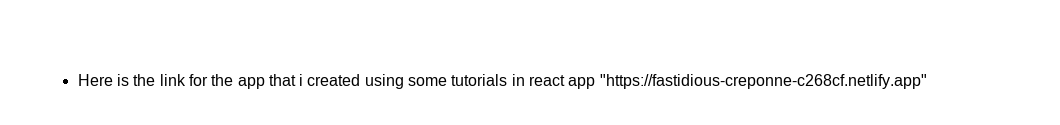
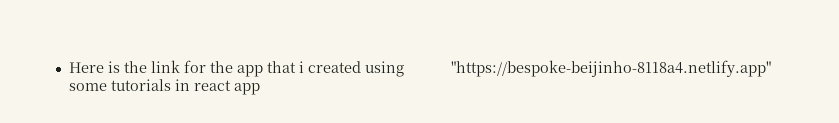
[599,74,927,89] "https://fastidious-creponne-c268cf.netlify.app" -> [450,60,771,77] "https://bespoke-beijinho-8118a4.netlify.app"

